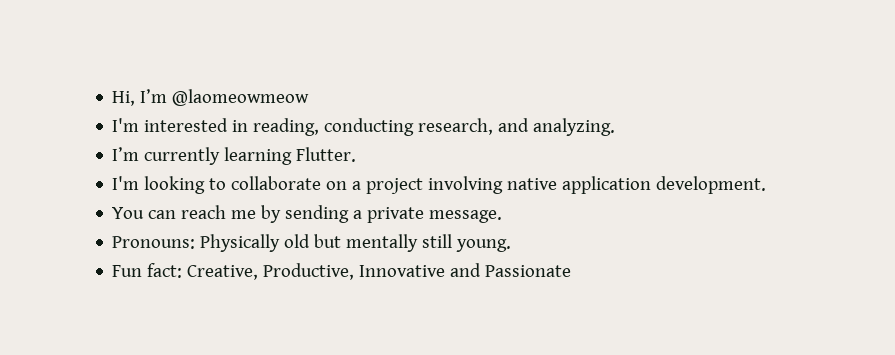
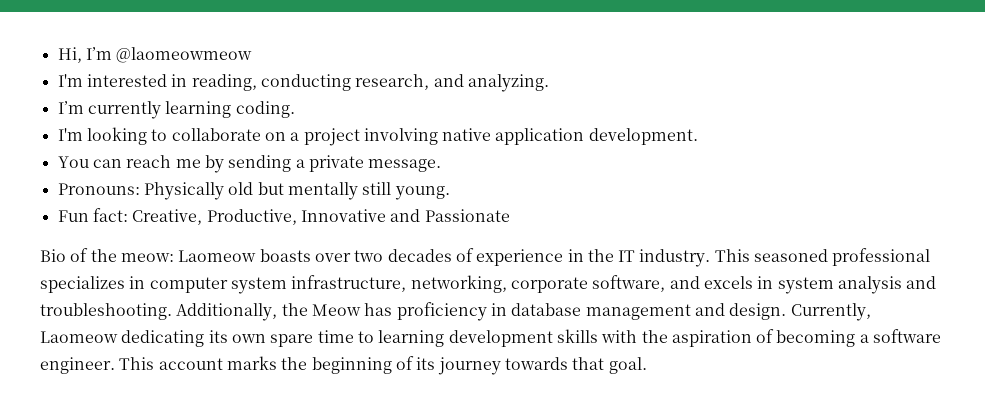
[296,147,357,162] Flutter. -> [235,101,295,118] coding.
(572, 271) none -> [40,248,931,267] [40,275,937,294] [40,302,871,321] [40,329,942,347] [40,356,647,375] // Bio of the meow: Laomeow boasts over two decades of experience in the IT industry. This seasoned professional specializes in computer system infrastructure, networking, corporate software, and excels in system analysis and troubleshooting. Additionally, the Meow has proficiency in database management and design. Currently, Laomeow dedicating its own spare time to learning development skills with the aspiration of becoming a software engineer. This account marks the beginning of its journey towards that goal.

